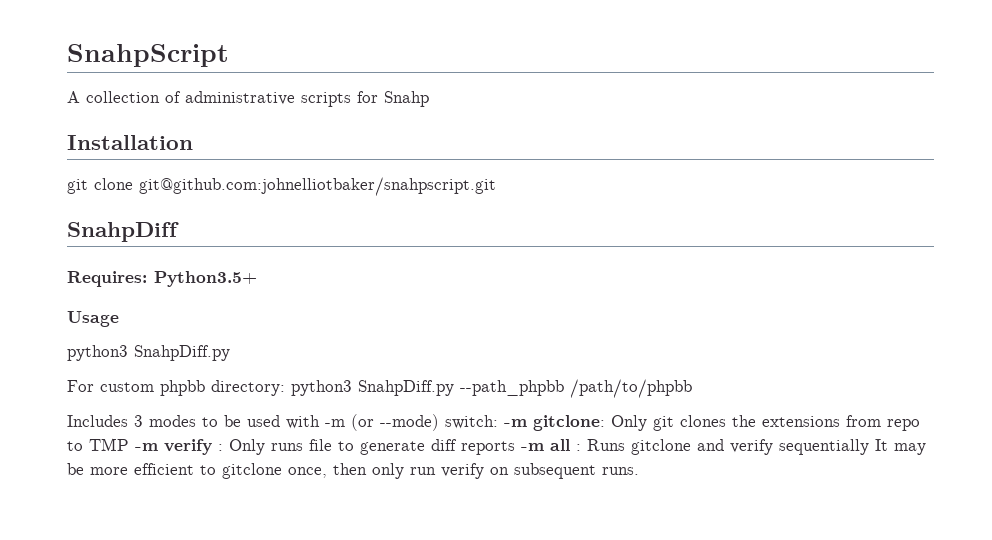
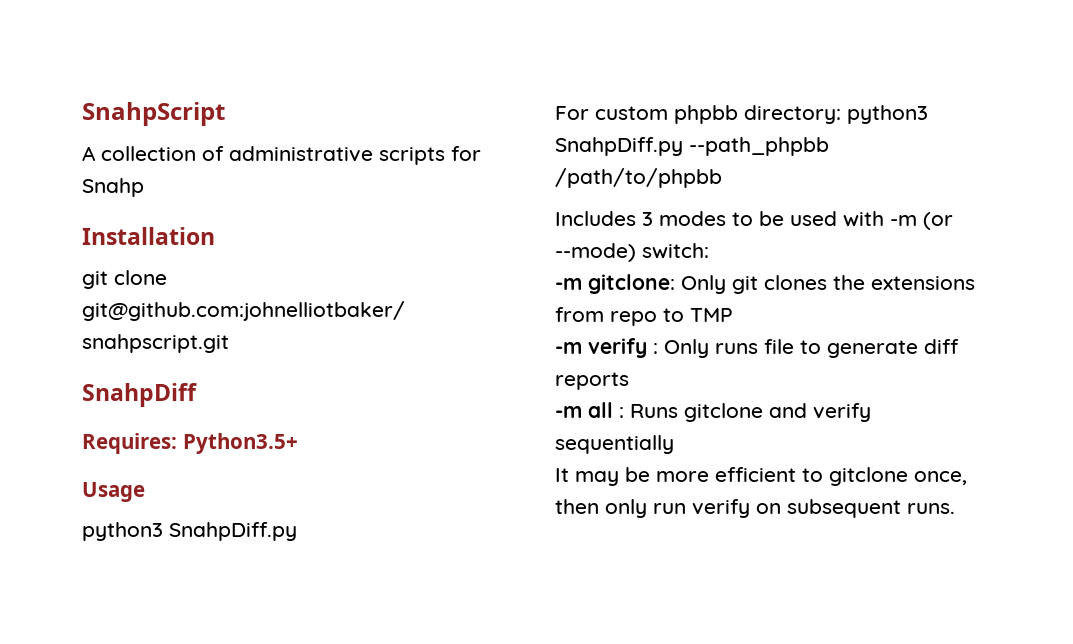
(498, 422) none -> (709, 251) //
(129, 444) none -> (733, 315) //
(515, 448) none -> (629, 381) //
(869, 447) none -> (674, 444) //

